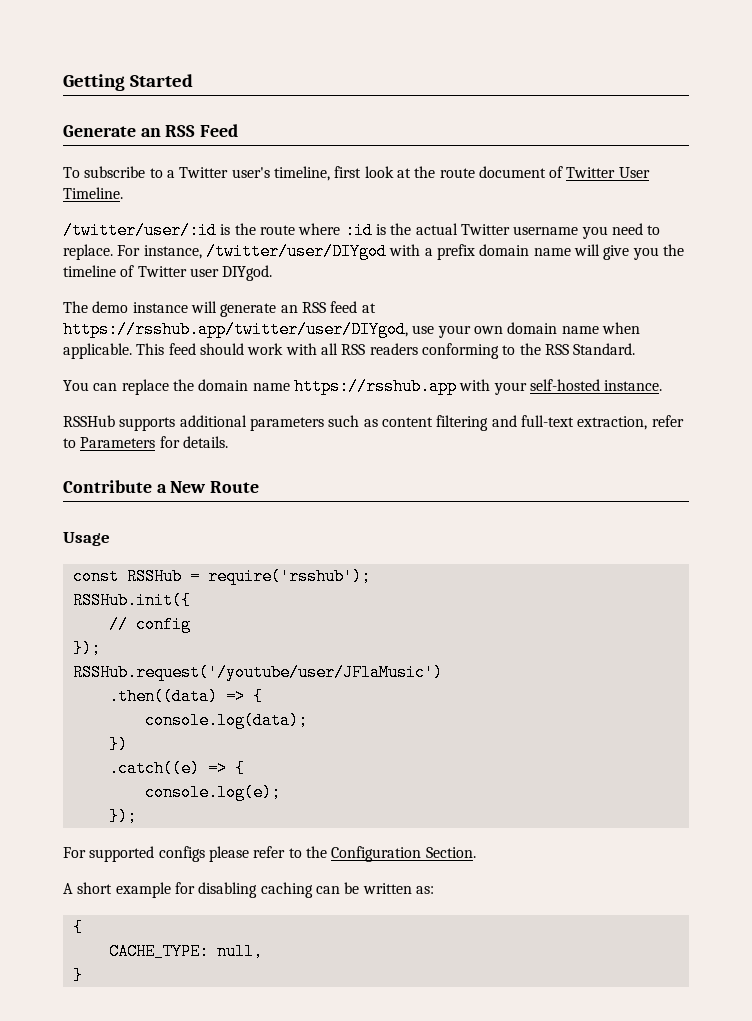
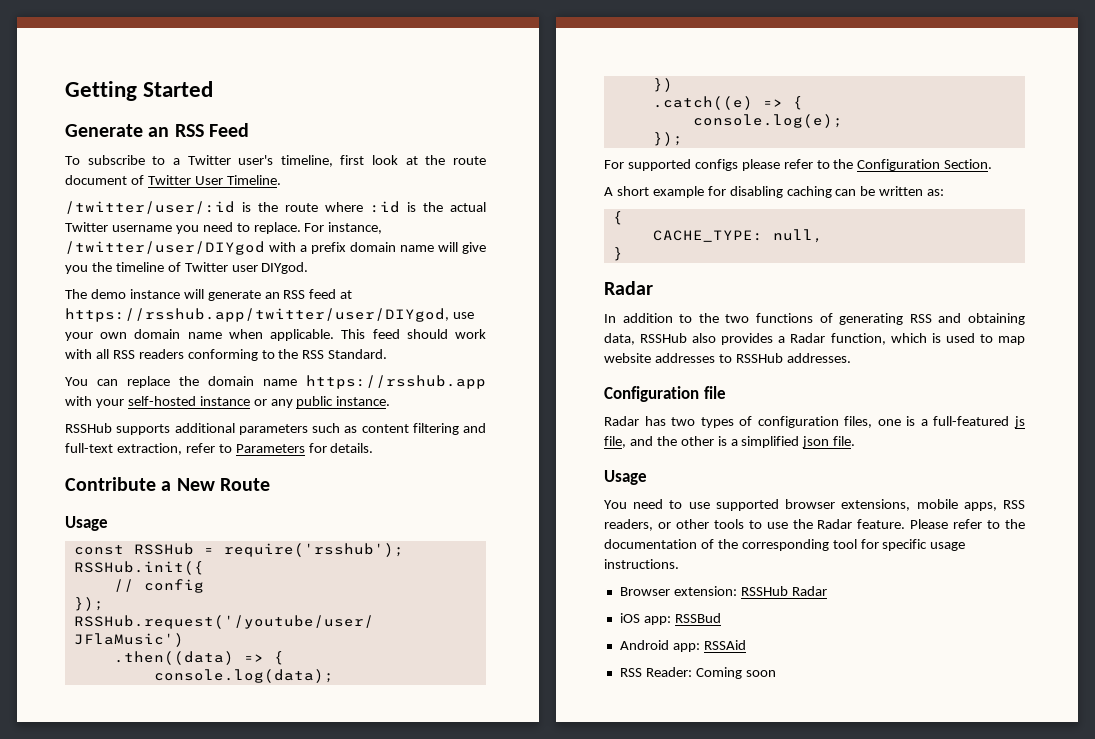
(600, 385) none -> [199,396,334,408] instance or any public
(83, 975) none -> [604,281,653,295] [604,313,1025,325] [604,333,1025,345] [604,353,851,363] [604,386,726,402] [604,416,1025,428] [604,436,856,448] [604,470,647,485] [604,499,1025,511] [604,519,1025,531] [604,539,966,551] [604,559,679,569] [619,586,827,596] [619,613,721,625] [619,640,746,652] [619,667,776,679] // Radar // In addition to the two functions of generating RSS and obtaining data, RSSHub also provides a Radar function, which is used to map website addresses to RSSHub addresses. // Configuration file // Radar has two types of configuration files, one is a full-featured js file, and the other is a simplified json file. // Usage // You need to use supported browser extensions, mobile apps, RSS readers, or other tools to use the Radar feature. Please refer to the documentation of the corresponding tool for specific usage instructions. // Browser extension: RSSHub Radar // iOS app: RSSBud // Android app: RSSAid // RSS Reader: Coming soon

